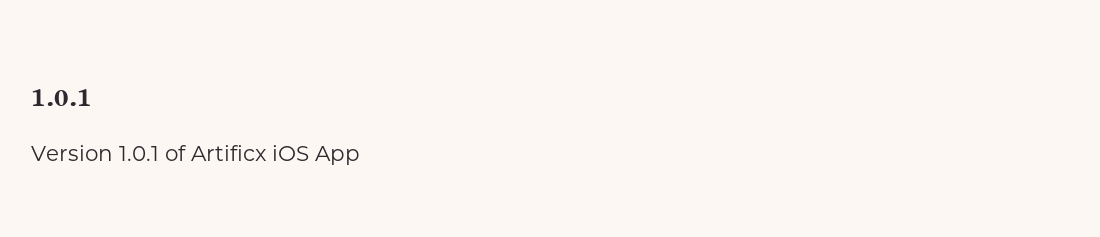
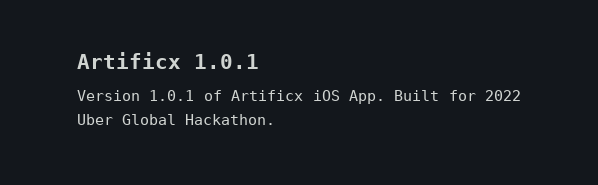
(31, 97) none -> [77,52,181,69] Artificx
[315,146,360,165] App -> [348,90,521,104] [77,114,275,125] App. Built for 2022 Uber Global Hackathon.

